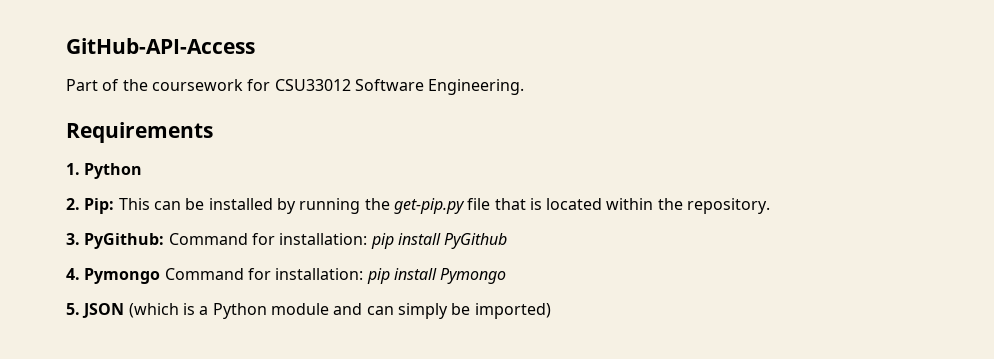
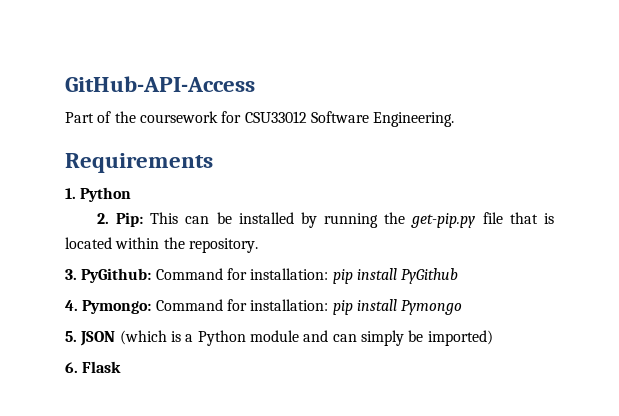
[84,268,161,284] Pymongo -> [82,300,152,314] Pymongo:
(551, 311) none -> [65,361,122,373] // 6. Flask

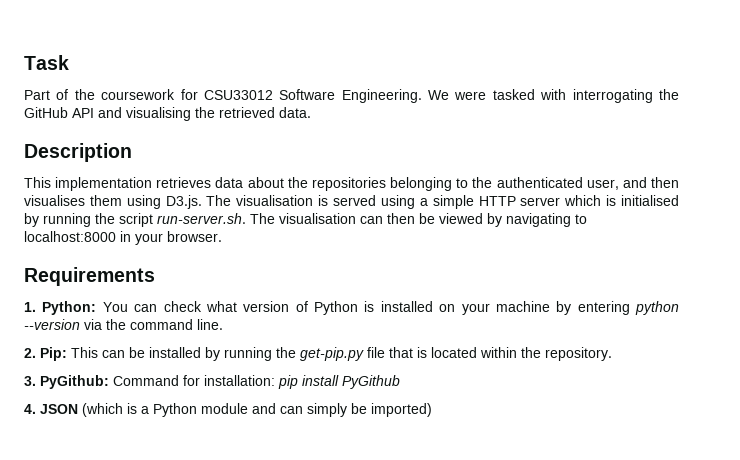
[65,76,255,92] GitHub-API-Access -> [24,55,69,70] Task
[65,153,213,173] [65,187,132,202] // Requirements // 1. Python -> [428,89,679,103] [24,107,311,121] [24,143,132,162] [24,177,679,191] [24,195,680,209] [24,213,587,227] [24,231,222,245] [24,267,155,286] [24,301,679,315] [24,319,223,330] We were tasked with interrogating the GitHub API and visualising the retrieved data. // Description // This implementation retrieves data about the repositories belonging to the authenticated user, and then visualises them using D3.js. The visualisation is served using a simple HTTP server which is initialised by running the script run-server.sh. The visualisation can then be viewed by navigating to localhost:8000 in your browser. // Requirements // 1. Python: You can check what version of Python is installed on your machine by entering python --version via the command line.
[82,299,463,315] [65,331,77,342] Pymongo: Command for installation: pip install Pymongo // 5. -> (36, 409) none
[65,361,122,373] // 6. Flask -> (432, 410) none

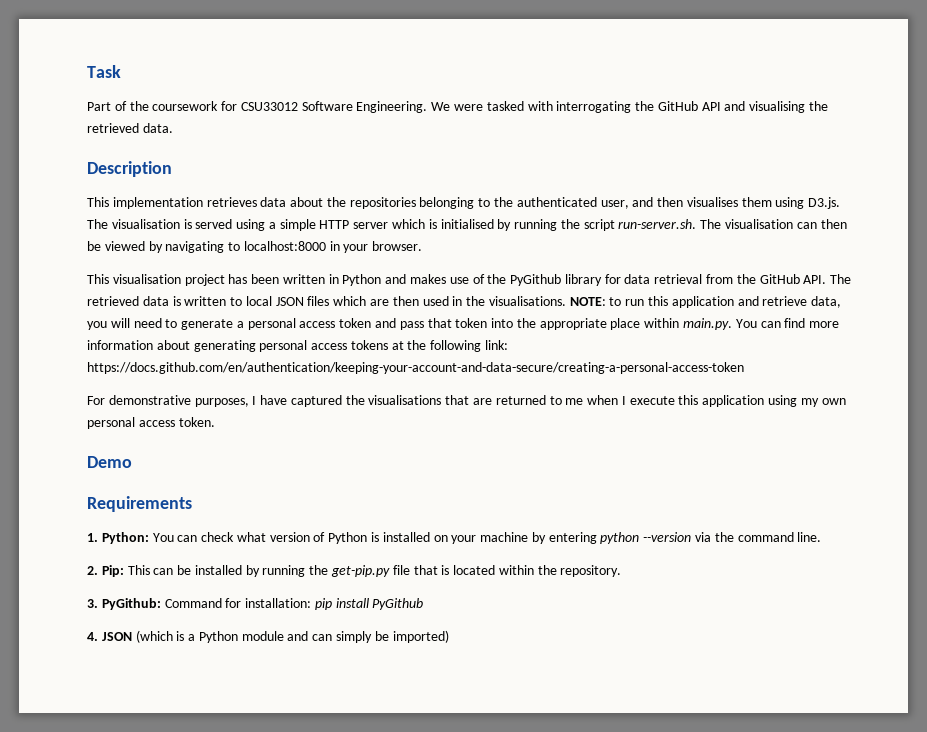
(222, 236) none -> [87,274,852,286] [87,296,842,308] [87,318,840,330] [87,340,509,352] [87,362,744,374] [87,395,846,407] [87,417,215,429] [87,456,132,468] // This visualisation project has been written in Python and makes use of the PyGithub library for data retrieval from the GitHub API. The retrieved data is written to local JSON files which are then used in the visualisations. NOTE: to run this application and retrieve data, you will need to generate a personal access token and pass that token into the appropriate place within main.py. You can find more information about generating personal access tokens at the following link: https://docs.github.com/en/authentication/keeping-your-account-and-data-secure/creating-a-personal-access-token // For demonstrative purposes, I have captured the visualisations that are returned to me when I execute this application using my own personal access token. // Demo

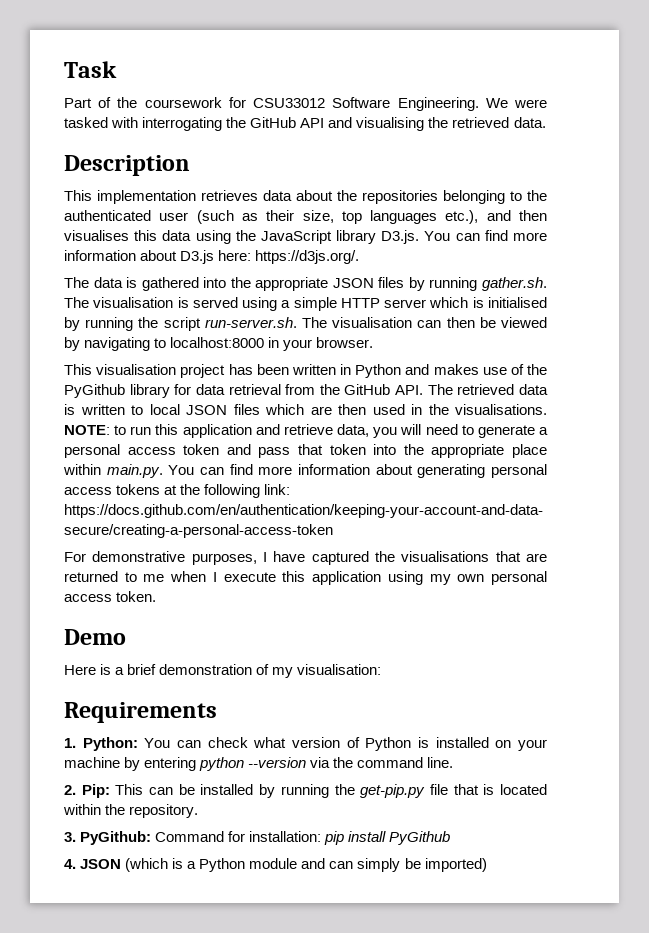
[600,197,841,209] user, and then visualises them using D3.js. -> [159,210,547,224] [64,230,547,244] [64,250,360,264] [64,277,547,291] user (such as their size, top languages etc.), and then visualises this data using the JavaScript library D3.js. You can find more information about D3.js here: https://d3js.org/. // The data is gathered into the appropriate JSON files by running gather.sh.
(132, 462) none -> [64,664,382,678] // Here is a brief demonstration of my visualisation:

